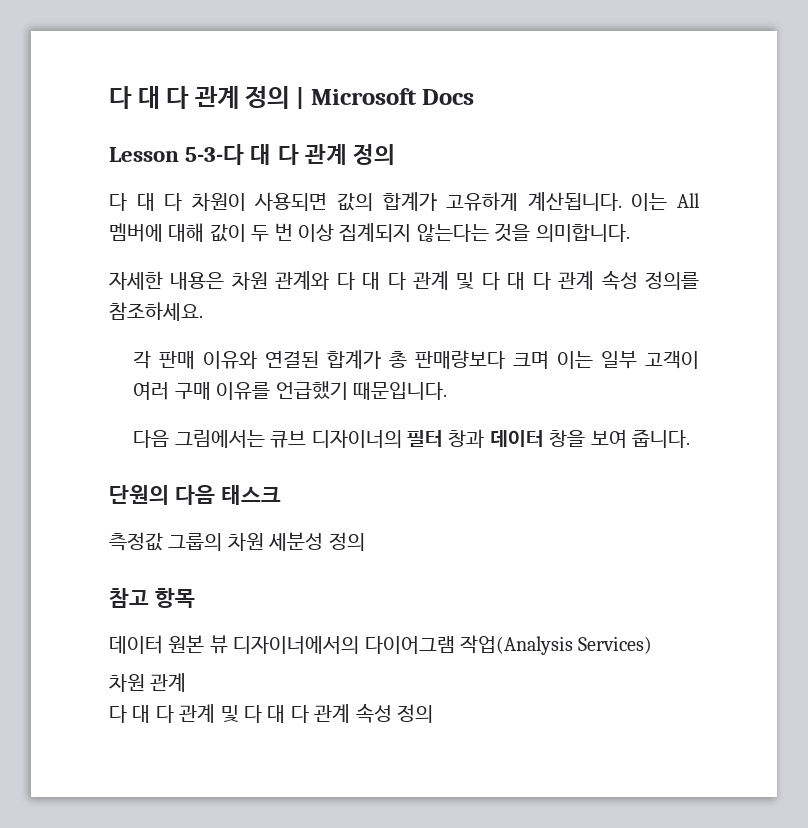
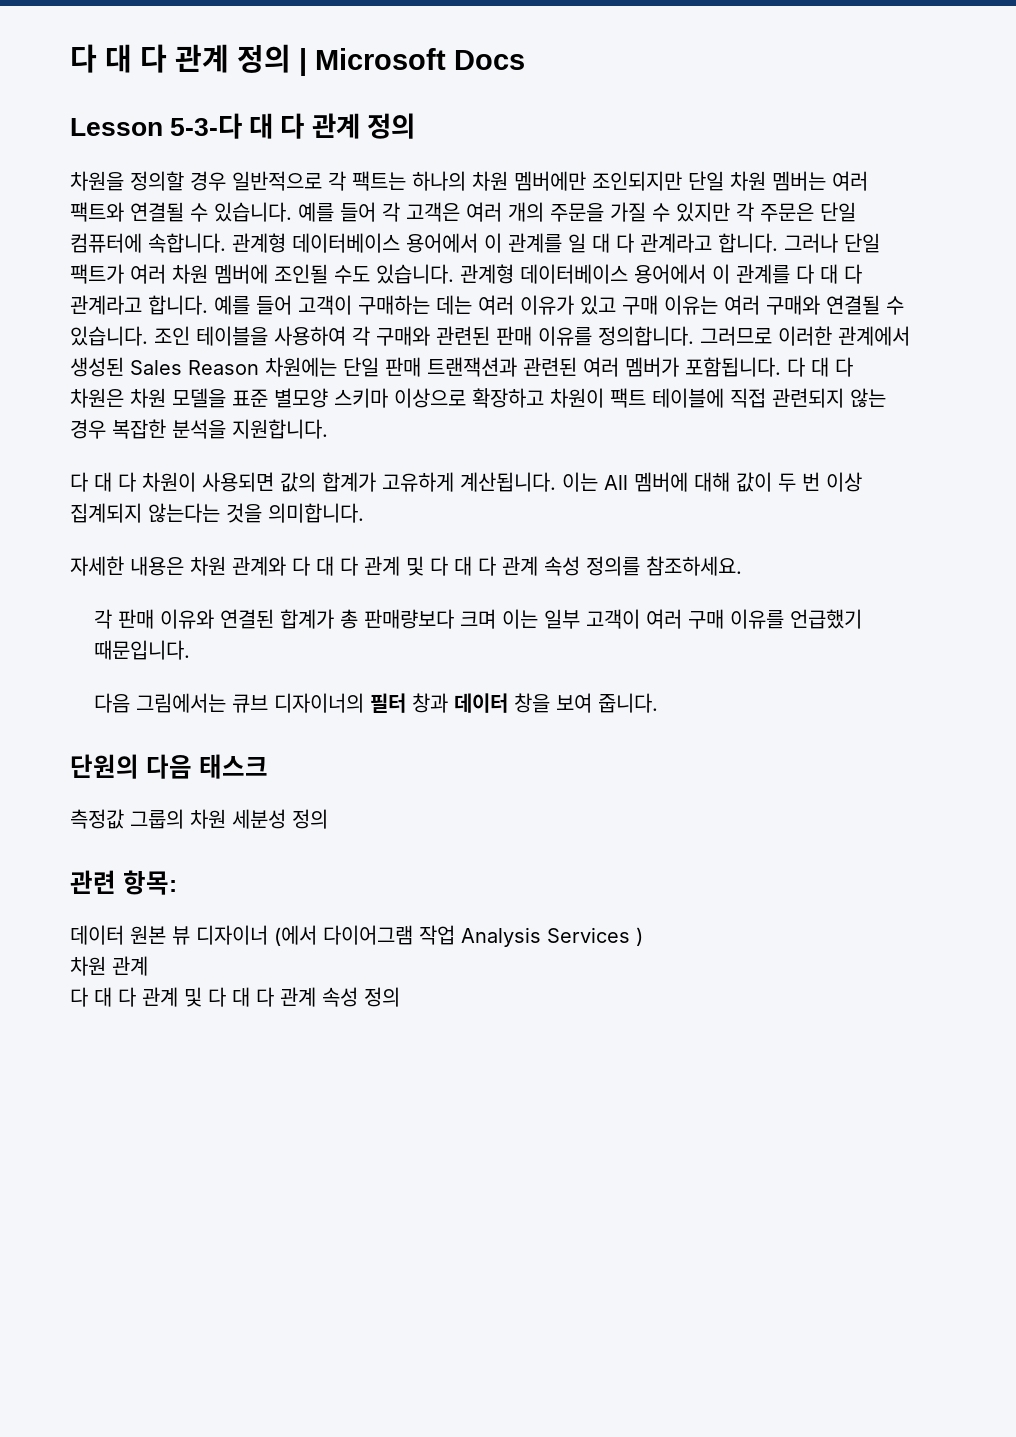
(396, 154) none -> [70,171,868,191] [70,202,856,222] [70,233,880,253] [70,264,862,284] [70,295,904,315] [70,326,910,346] [70,357,853,377] [70,388,886,408] [70,419,328,439] // 차원을 정의할 경우 일반적으로 각 팩트는 하나의 차원 멤버에만 조인되지만 단일 차원 멤버는 여러 팩트와 연결될 수 있습니다. 예를 들어 각 고객은 여러 개의 주문을 가질 수 있지만 각 주문은 단일 컴퓨터에 속합니다. 관계형 데이터베이스 용어에서 이 관계를 일 대 다 관계라고 합니다. 그러나 단일 팩트가 여러 차원 멤버에 조인될 수도 있습니다. 관계형 데이터베이스 용어에서 이 관계를 다 대 다 관계라고 합니다. 예를 들어 고객이 구매하는 데는 여러 이유가 있고 구매 이유는 여러 구매와 연결될 수 있습니다. 조인 테이블을 사용하여 각 구매와 관련된 판매 이유를 정의합니다. 그러므로 이러한 관계에서 생성된 Sales Reason 차원에는 단일 판매 트랜잭션과 관련된 여러 멤버가 포함됩니다. 다 대 다 차원은 차원 모델을 표준 별모양 스키마 이상으로 확장하고 차원이 팩트 테이블에 직접 관련되지 않는 경우 복잡한 분석을 지원합니다.
[109,588,195,608] 참고 항목 -> [70,870,177,895] 관련 항목:
[233,635,653,655] 디자이너에서의 다이어그램 작업(Analysis Services) -> [196,925,643,947] 디자이너 (에서 다이어그램 작업 Analysis Services )

